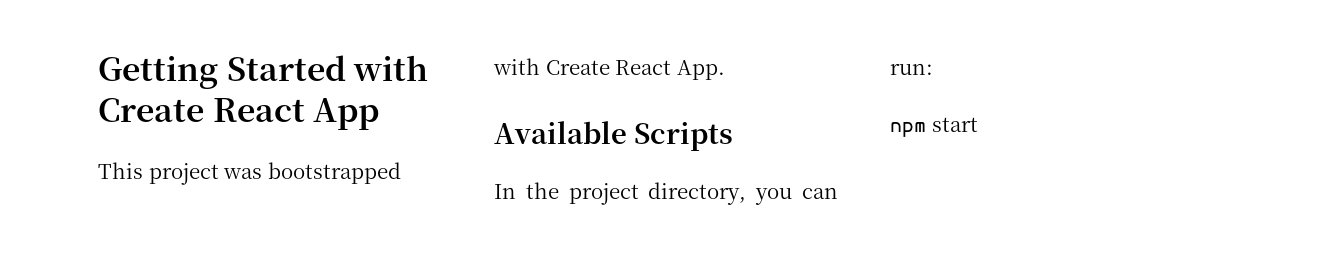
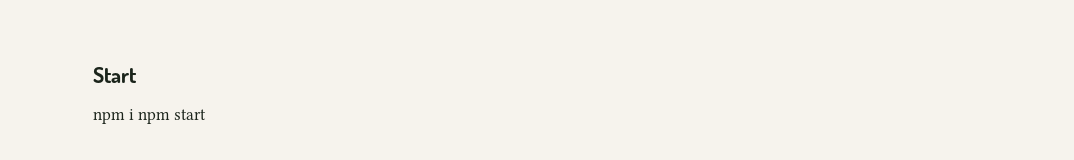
[98,55,429,89] [98,98,380,130] [98,162,401,185] [493,58,725,80] [494,121,734,151] [494,182,838,205] [890,63,933,75] [890,122,926,137] Getting Started with Create React App // This project was bootstrapped with Create React App. // Available Scripts // In the project directory, you can run: // npm -> [93,67,137,83] [93,109,171,124] Start // npm i npm

